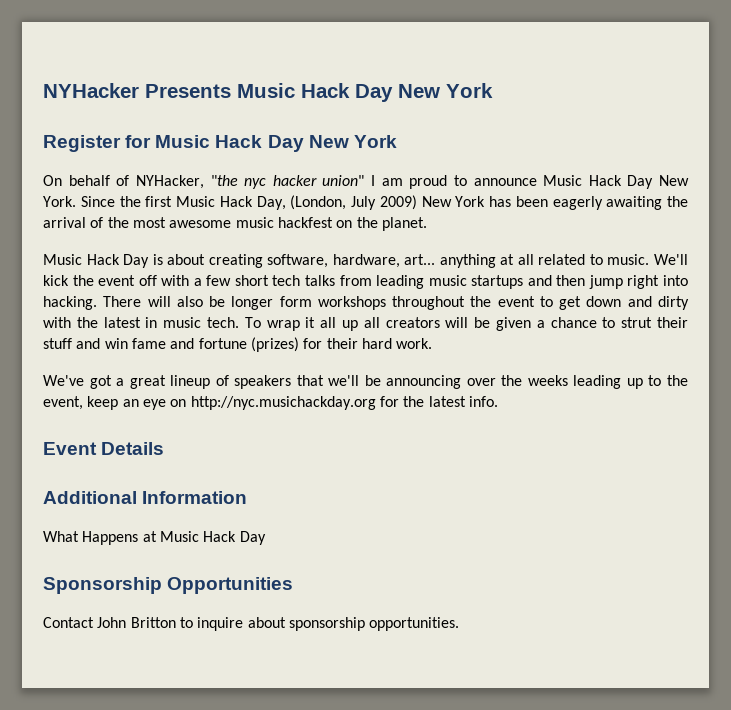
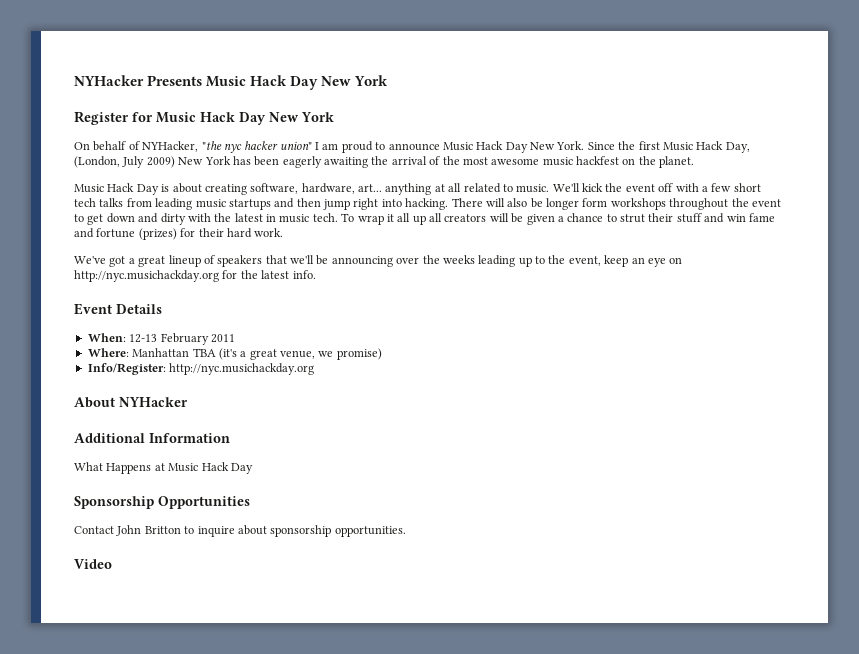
(165, 448) none -> [87,333,235,345] [87,348,382,360] [87,363,315,375] [74,397,188,408] // When: 12-13 February 2011 // Where: Manhattan TBA (it's a great venue, we promise) // Info/Register: http://nyc.musichackday.org // About NYHacker
(460, 624) none -> [74,559,112,569] // Video

